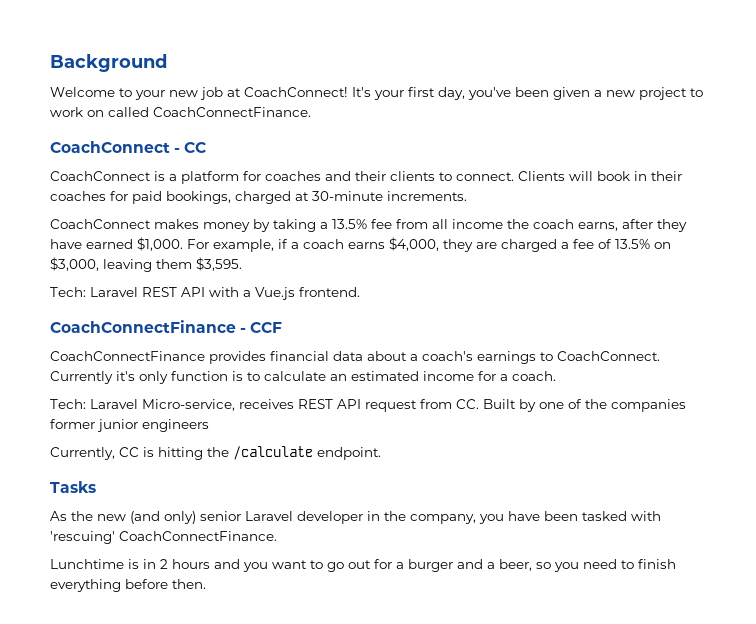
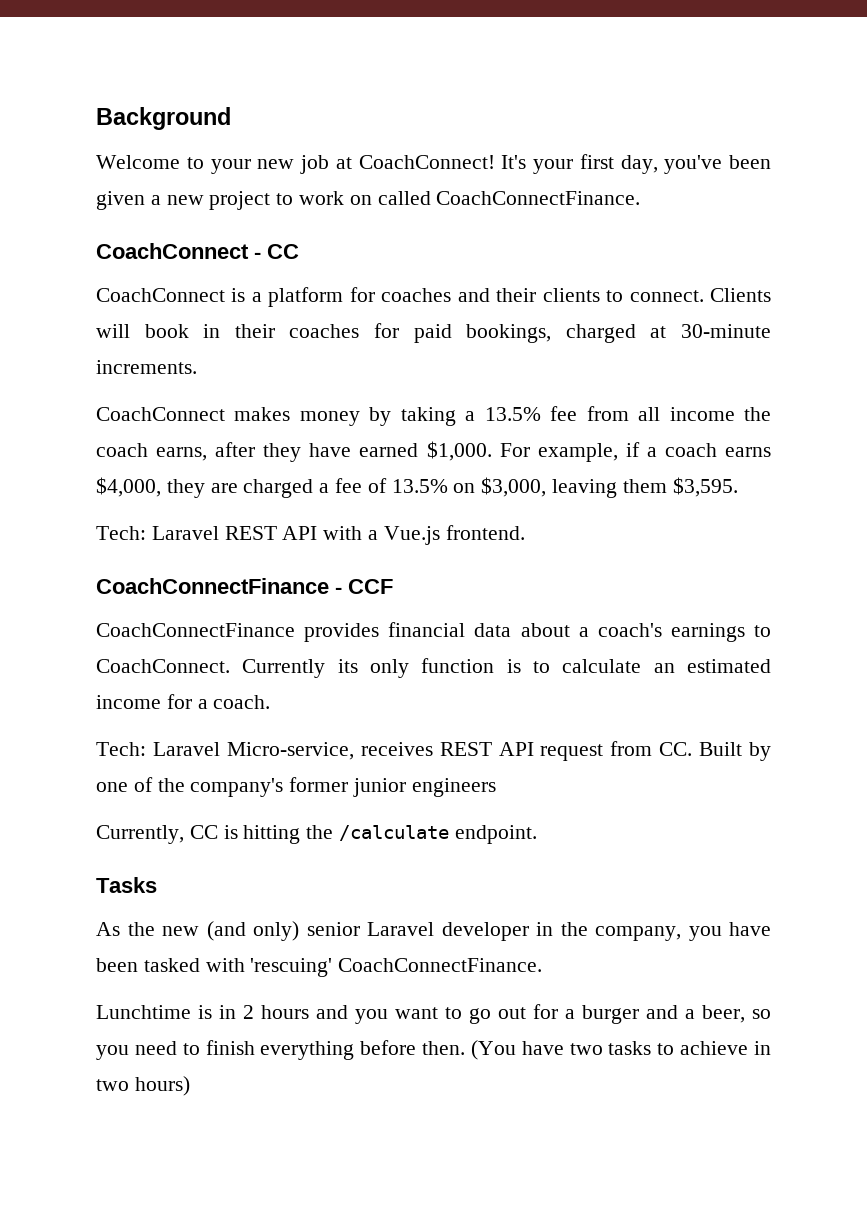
[116,371,135,381] it's -> [337,659,358,673] its
[611,399,686,412] companies -> [190,778,284,797] company's
(206, 584) none -> [470,1040,771,1060] [96,1076,190,1096] (You have two tasks to achieve in two hours)

